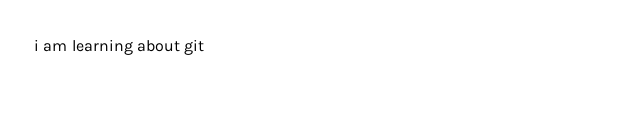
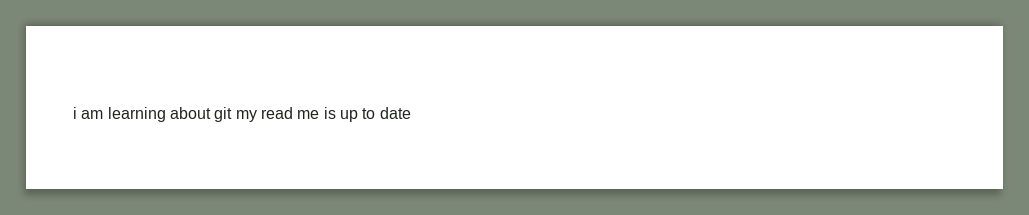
(205, 47) none -> [235,107,411,122] my read me is up to date

